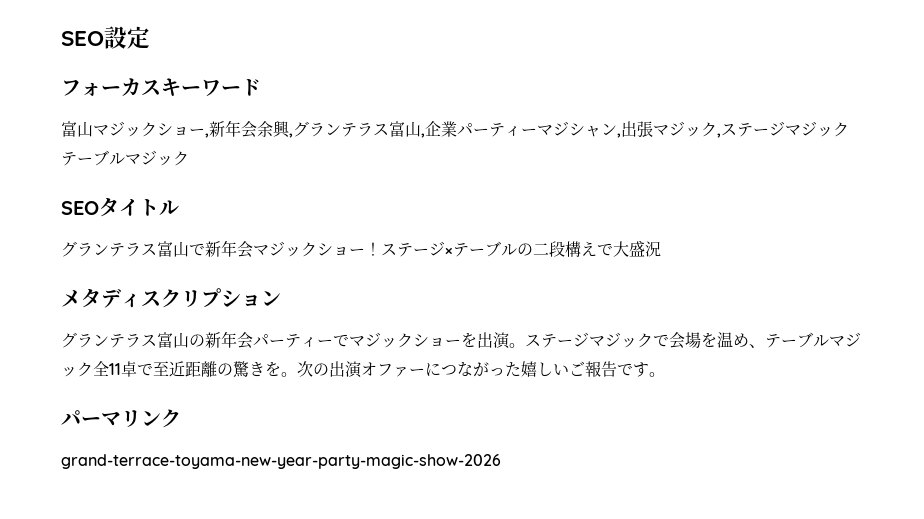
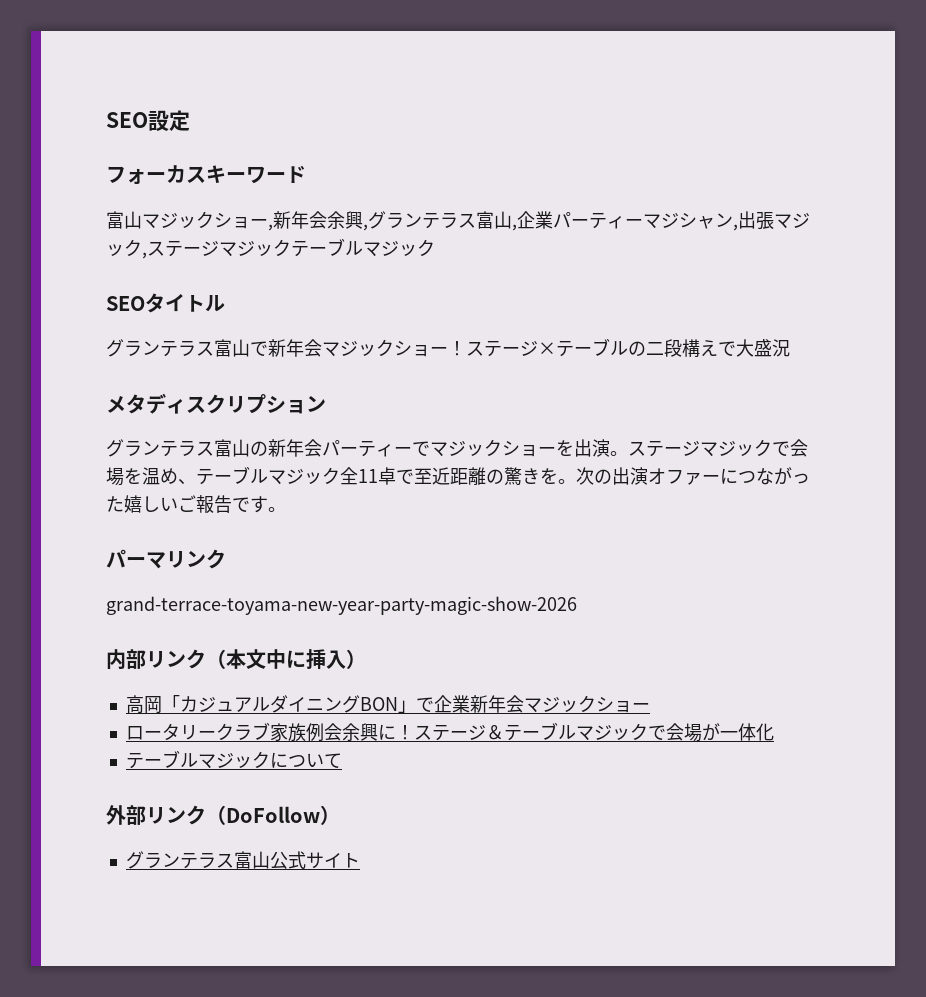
(501, 461) none -> [106,649,366,670] [125,695,650,714] [125,722,774,742] [125,750,342,769] [106,805,340,825] [125,851,360,869] // 内部リンク（本文中に挿入） // 高岡「カジュアルダイニングBON」で企業新年会マジックショー // ロータリークラブ家族例会余興に！ステージ＆テーブルマジックで会場が一体化 // テーブルマジックについて // 外部リンク（DoFollow） // グランテラス富山公式サイト

